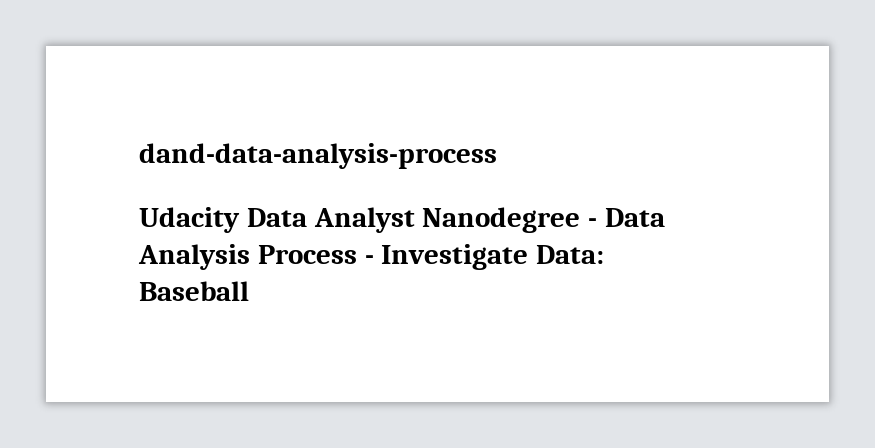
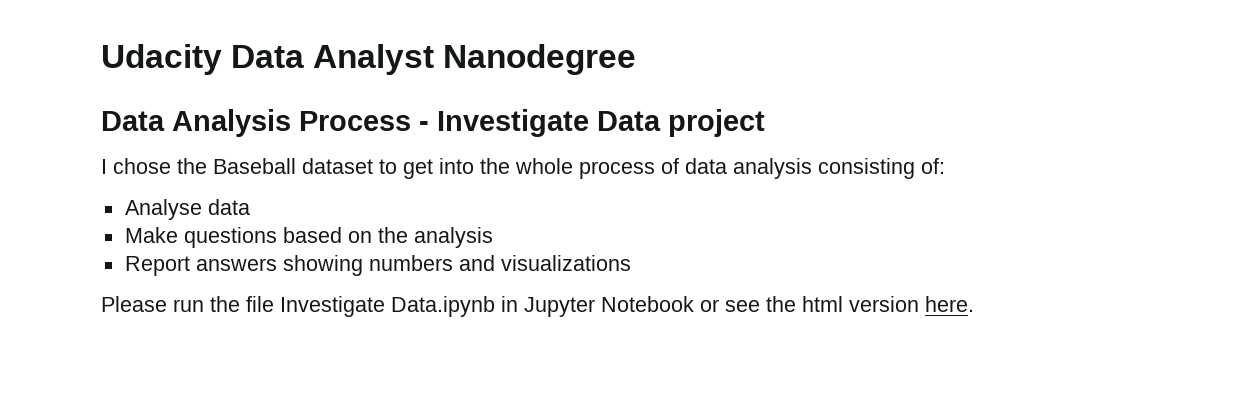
[139,143,497,169] dand-data-analysis-process // -> (101, 59) none
[588,218,598,227] - -> (637, 59) //
[536,245,605,264] [139,281,249,301] Data: Baseball -> [597,109,765,137] [101,158,945,179] [124,199,250,220] [124,227,493,248] [124,255,631,276] [101,296,974,317] Data project // I chose the Baseball dataset to get into the whole process of data analysis consisting of: // Analyse data // Make questions based on the analysis // Report answers showing numbers and visualizations // Please run the file Investigate Data.ipynb in Jupyter Notebook or see the html version here.

